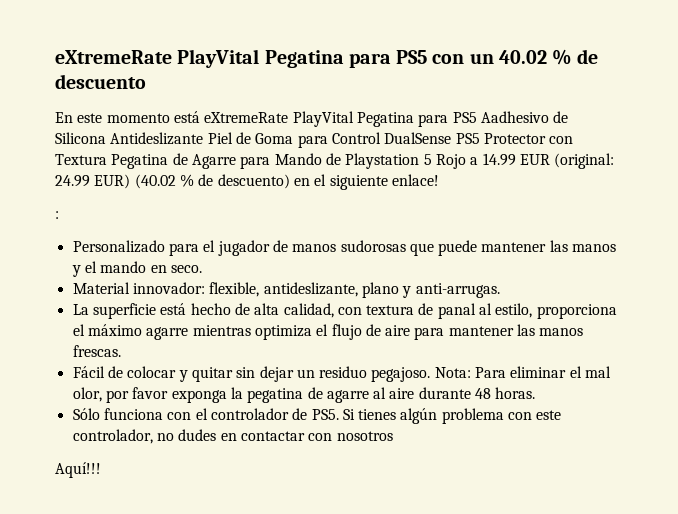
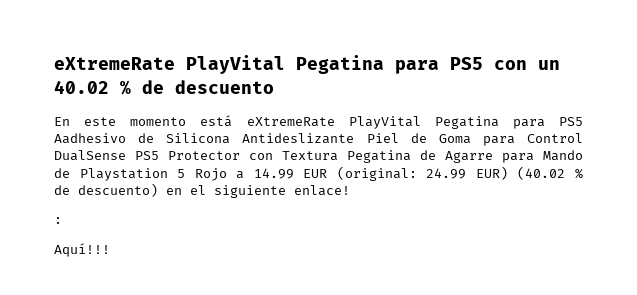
[72,240,617,256] [71,261,202,277] [72,282,500,298] [72,303,617,319] [72,324,584,340] [72,345,121,357] [72,366,612,382] [72,387,536,403] [72,408,562,424] [72,429,393,444] // Personalizado para el jugador de manos sudorosas que puede mantener las manos y el mando en seco. // Material innovador: flexible, antideslizante, plano y anti-arrugas. // La superficie está hecho de alta calidad, con textura de panal al estilo, proporciona el máximo agarre mientras optimiza el flujo de aire para mantener las manos frescas. // Fácil de colocar y quitar sin dejar un residuo pegajoso. Nota: Para eliminar el mal olor, por favor exponga la pegatina de agarre al aire durante 48 horas. // Sólo funciona con el controlador de PS5. Si tienes algún problema con este controlador, no dudes en contactar con nosotros -> (62, 220) none

